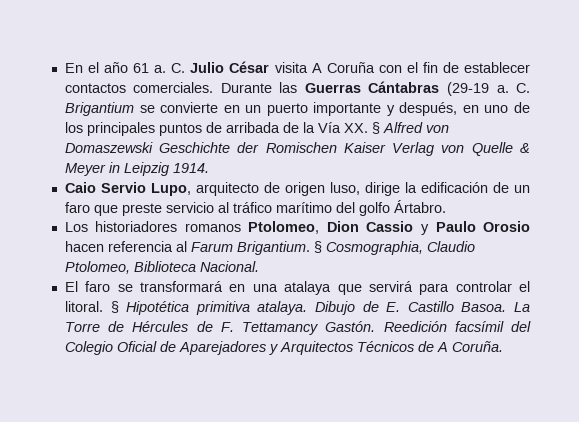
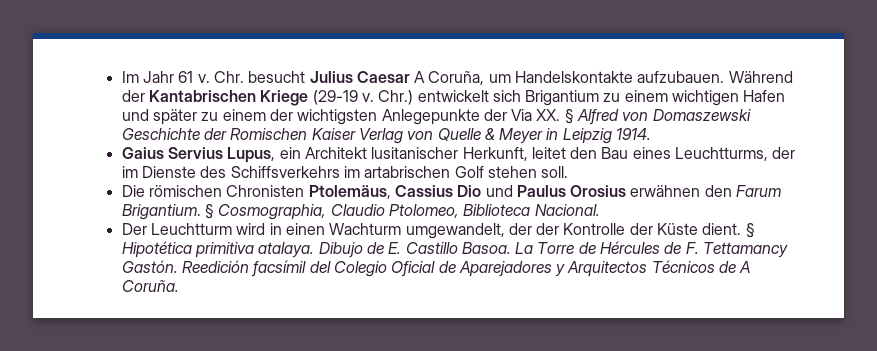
[64,61,530,73] [64,81,531,96] [64,102,531,116] [64,122,341,136] En el año 61 a. C. Julio César visita A Coruña con el fin de establecer contactos comerciales. Durante las Guerras Cántabras (29-19 a. C. Brigantium se convierte en un puerto importante y después, en uno de los principales puntos de arribada de la Vía -> [121,71,793,85] [121,90,786,106] [121,109,533,125] Im Jahr 61 v. Chr. besucht Julius Caesar A Coruña, um Handelskontakte aufzubauen. Während der Kantabrischen Kriege (29-19 v. Chr.) entwickelt sich Brigantium zu einem wichtigen Hafen und später zu einem der wichtigsten Anlegepunkte der Via
[64,182,530,196] [64,200,446,216] [64,221,531,235] [64,241,187,252] Caio Servio Lupo, arquitecto de origen luso, dirige la edificación de un faro que preste servicio al tráfico marítimo del golfo Ártabro. // Los historiadores romanos Ptolomeo, Dion Cassio y Paulo Orosio hacen referencia al -> [121,147,796,163] [121,166,569,178] [121,185,732,199] Gaius Servius Lupus, ein Architekt lusitanischer Herkunft, leitet den Bau eines Leuchtturms, der im Dienste des Schiffsverkehrs im artabrischen Golf stehen soll. // Die römischen Chronisten Ptolemäus, Cassius Dio und Paulus Orosius erwähnen den
[64,281,530,295] [64,301,103,312] El faro se transformará en una atalaya que servirá para controlar el litoral. -> [121,223,742,239] Der Leuchtturm wird in einen Wachturm umgewandelt, der der Kontrolle der Küste dient.

